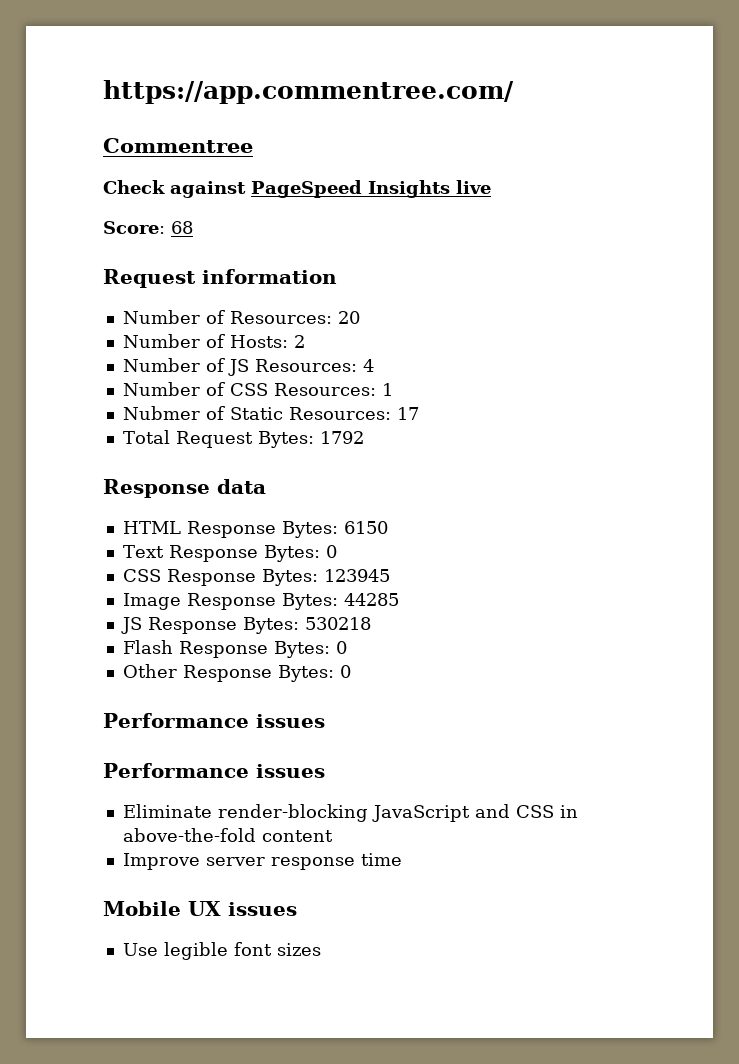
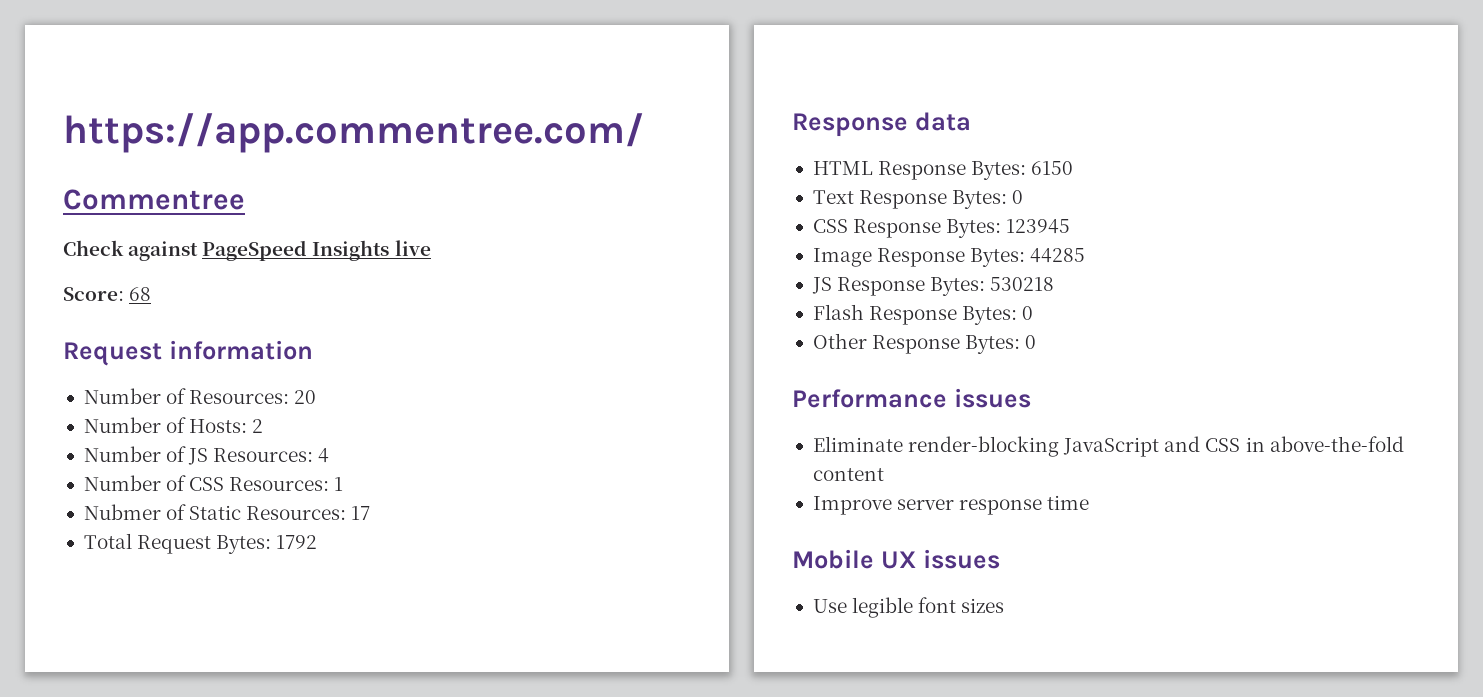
[103,763,325,778] // Performance issues -> (1031, 398) none

